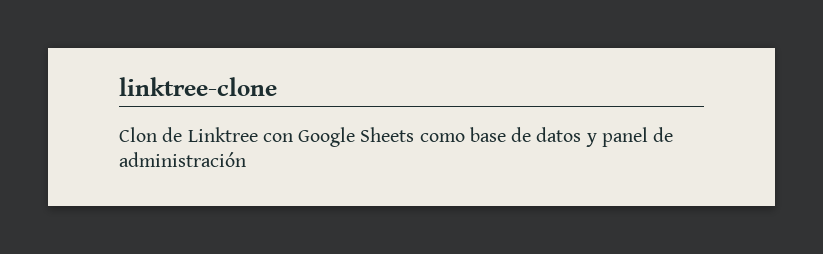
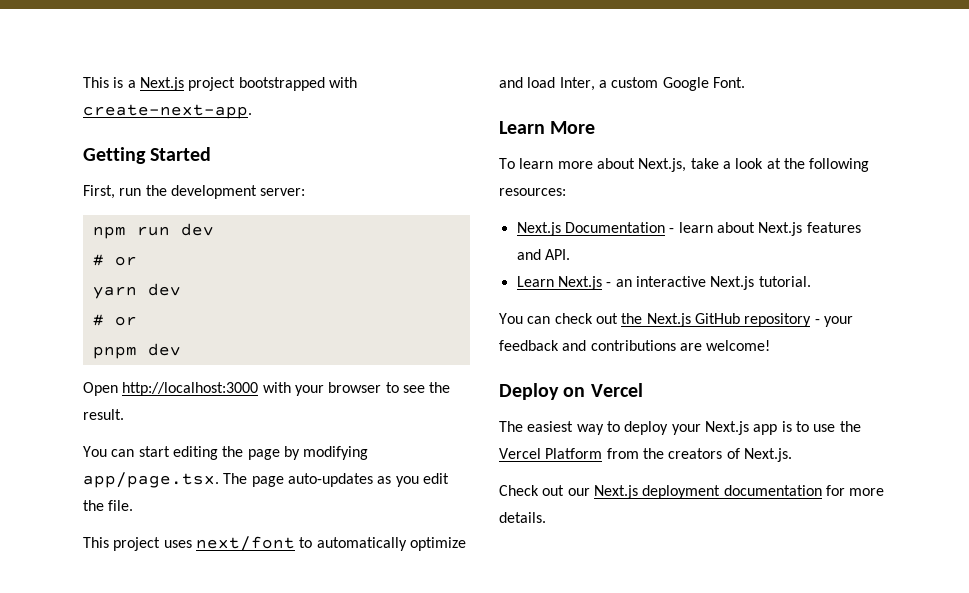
[119,77,277,96] [119,127,674,147] [119,152,246,167] linktree-clone // Clon de Linktree con Google Sheets como base de datos y panel de administración -> [83,77,357,91] [83,104,252,119] [83,147,212,164] [83,185,306,199] [92,223,214,239] [92,254,137,266] [92,283,181,299] [92,314,137,326] [92,343,181,359] [83,382,451,396] [83,409,124,420] [83,446,369,460] [83,472,449,488] [83,500,134,511] [83,536,466,552] [499,77,745,91] [499,121,596,134] [499,158,870,172] [499,188,566,196] [516,222,861,236] [516,249,570,260] [516,276,811,290] [499,313,853,327] [499,340,771,351] [499,383,643,400] [499,421,861,435] [499,448,792,462] [499,485,885,499] [499,512,546,523] This is a Next.js project bootstrapped with create-next-app. // Getting Started // First, run the development server: // npm run dev // # or // yarn dev // # or // pnpm dev // Open http://localhost:3000 with your browser to see the result. // You can start editing the page by modifying app/page.tsx. The page auto-updates as you edit the file. // This project uses next/font to automatically optimize and load Inter, a custom Google Font. // Learn More // To learn more about Next.js, take a look at the following resources: // Next.js Documentation - learn about Next.js features and API. // Learn Next.js - an interactive Next.js tutorial. // You can check out the Next.js GitHub repository - your feedback and contributions are welcome! // Deploy on Vercel // The easiest way to deploy your Next.js app is to use the Vercel Platform from the creators of Next.js. // Check out our Next.js deployment documentation for more details.

